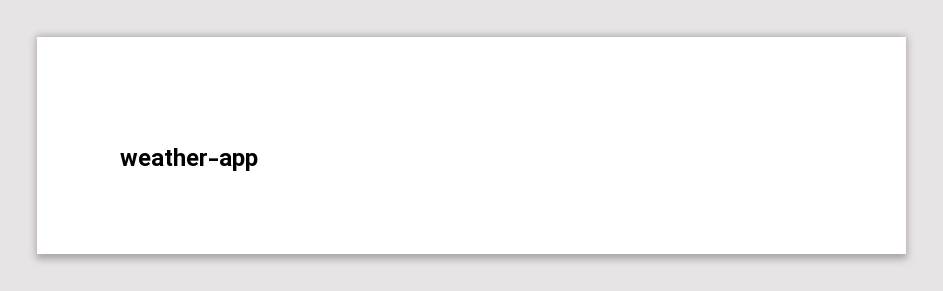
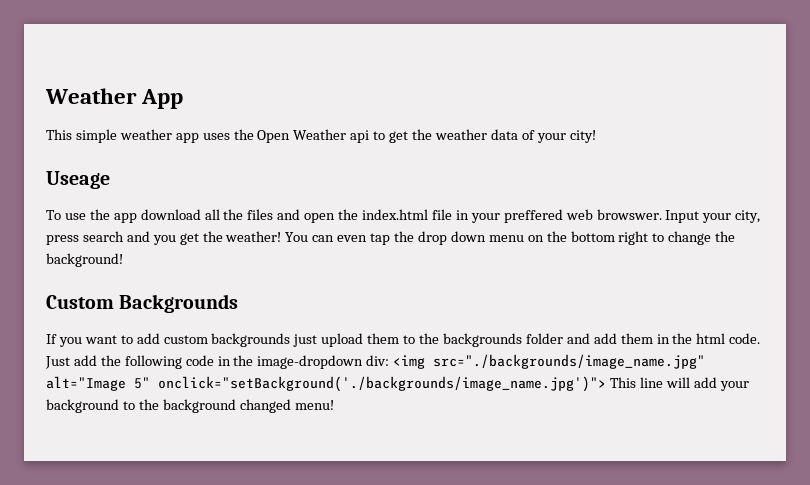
[120,148,258,171] weather-app -> [45,88,184,109] [46,129,596,143] [46,171,110,189] [46,209,761,223] [46,231,736,245] [46,253,123,267] [46,294,239,313] [46,333,761,347] [45,354,706,369] [46,376,749,392] [46,399,334,413] Weather App // This simple weather app uses the Open Weather api to get the weather data of your city! // Useage // To use the app download all the files and open the index.html file in your preffered web browswer. Input your city, press search and you get the weather! You can even tap the drop down menu on the bottom right to change the background! // Custom Backgrounds // If you want to add custom backgrounds just upload them to the backgrounds folder and add them in the html code. Just add the following code in the image-dropdown div: <img src="./backgrounds/image_name.jpg" alt="Image 5" onclick="setBackground('./backgrounds/image_name.jpg')"> This line will add your background to the background changed menu!

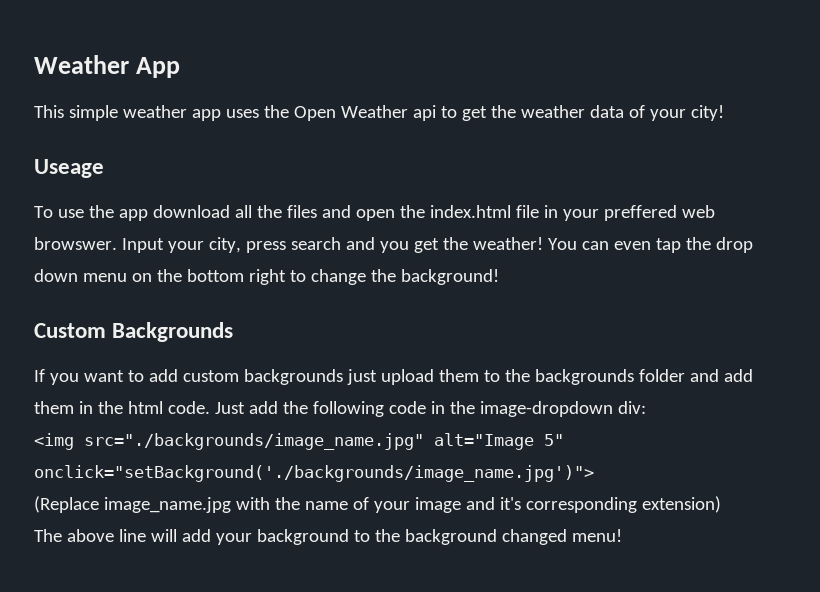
(390, 360) none -> (646, 407) //
[609,377,636,388] This -> [34,496,721,513] [34,529,114,542] // (Replace image_name.jpg with the name of your image and it's corresponding extension) // The above

